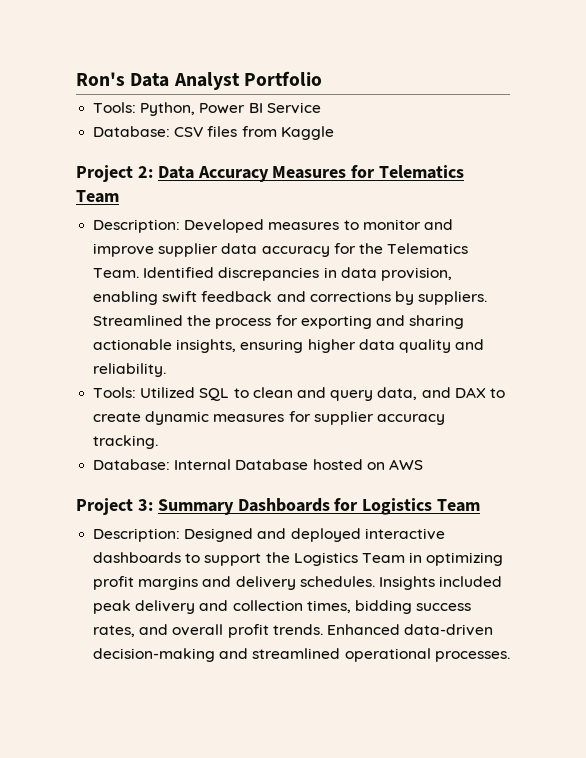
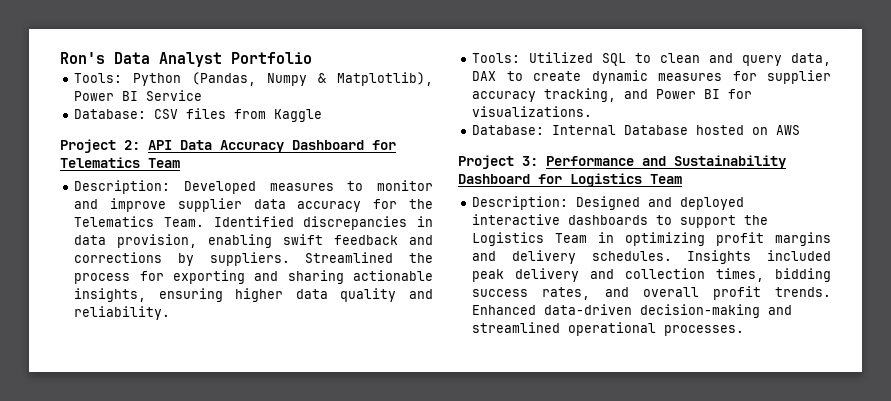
[140,102,196,116] Python, -> [133,72,433,86] Python (Pandas, Numpy & Matplotlib),
(153, 172) none -> [148,140,172,150] API
[272,166,347,179] Measures -> [292,140,364,150] Dashboard
[421,387,451,398] and -> (831, 59) none
[93,435,159,449] tracking. -> [544,88,753,102] [472,106,593,117] tracking, and Power BI for visualizations.
[157,498,330,515] Summary Dashboards -> [546,155,786,169] [458,174,530,184] Performance and Sustainability Dashboard

